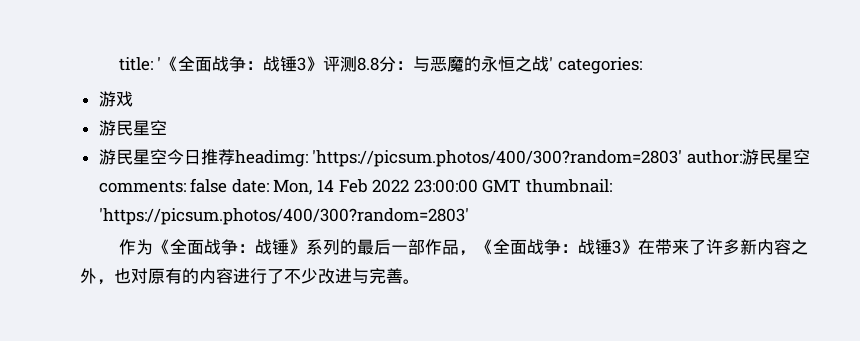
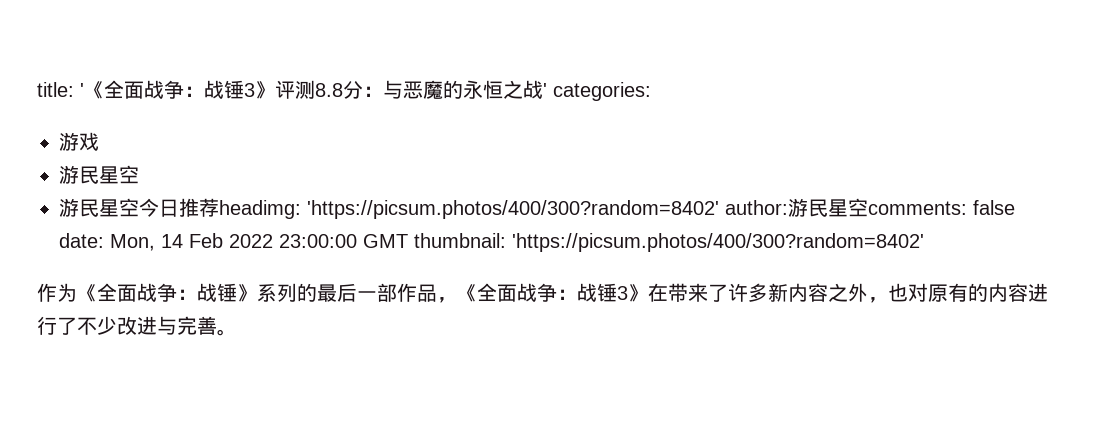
[312,150,683,167] 'https://picsum.photos/400/300?random=2803' -> [307,200,719,219] 'https://picsum.photos/400/300?random=8402'
[98,208,469,225] 'https://picsum.photos/400/300?random=2803' -> [512,233,924,252] 'https://picsum.photos/400/300?random=8402'

